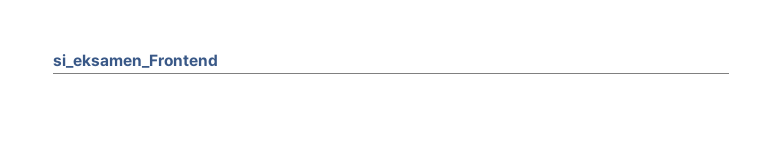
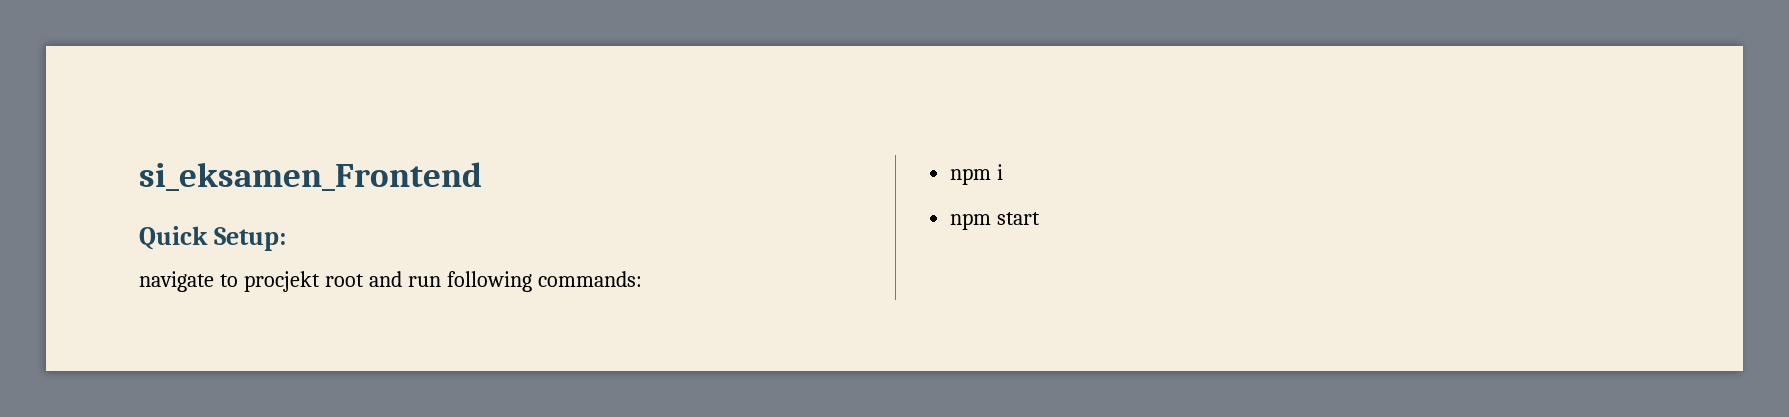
(218, 61) none -> [139,226,286,251] [139,271,642,292] [950,164,1004,185] [950,212,1041,230] // Quick Setup: // navigate to procjekt root and run following commands: // npm i // npm start

